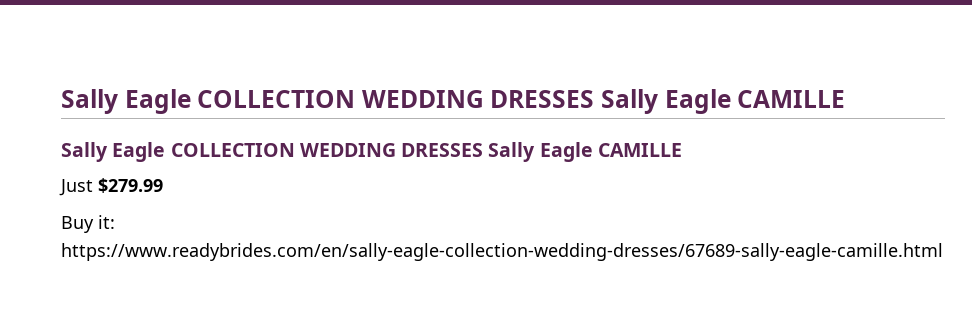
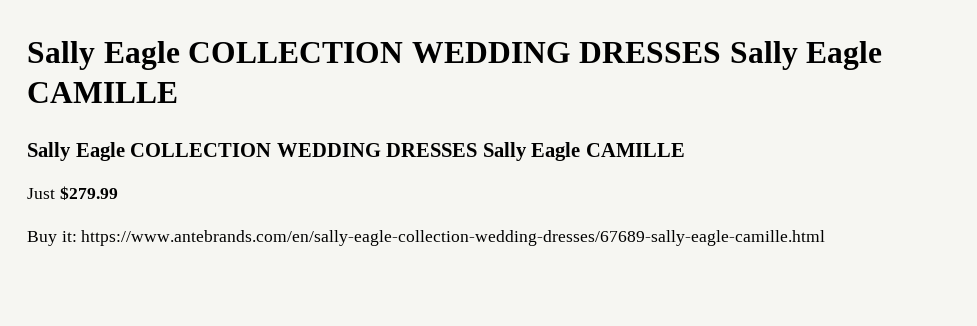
[61,243,943,261] https://www.readybrides.com/en/sally-eagle-collection-wedding-dresses/67689-sally-eagle-camille.html -> [81,230,826,246] https://www.antebrands.com/en/sally-eagle-collection-wedding-dresses/67689-sally-eagle-camille.html

